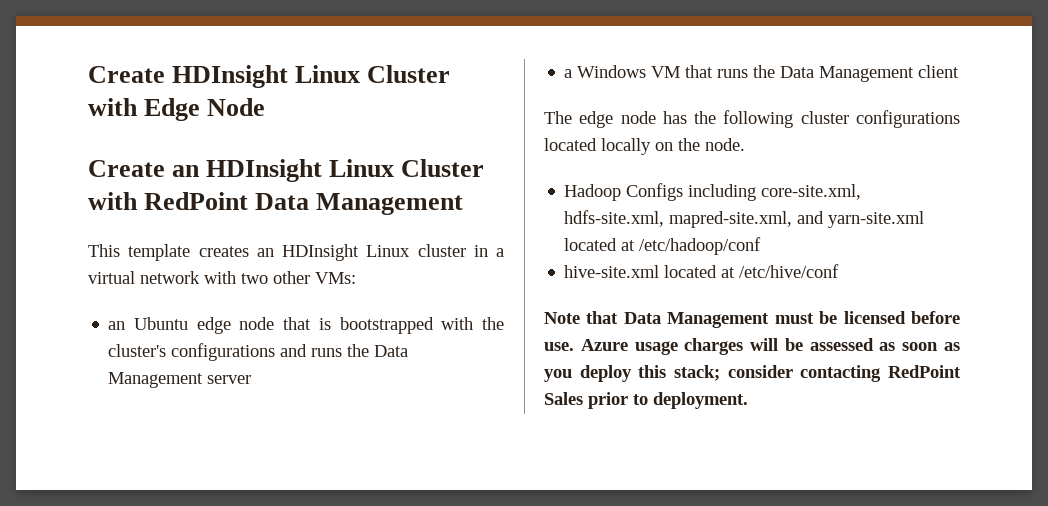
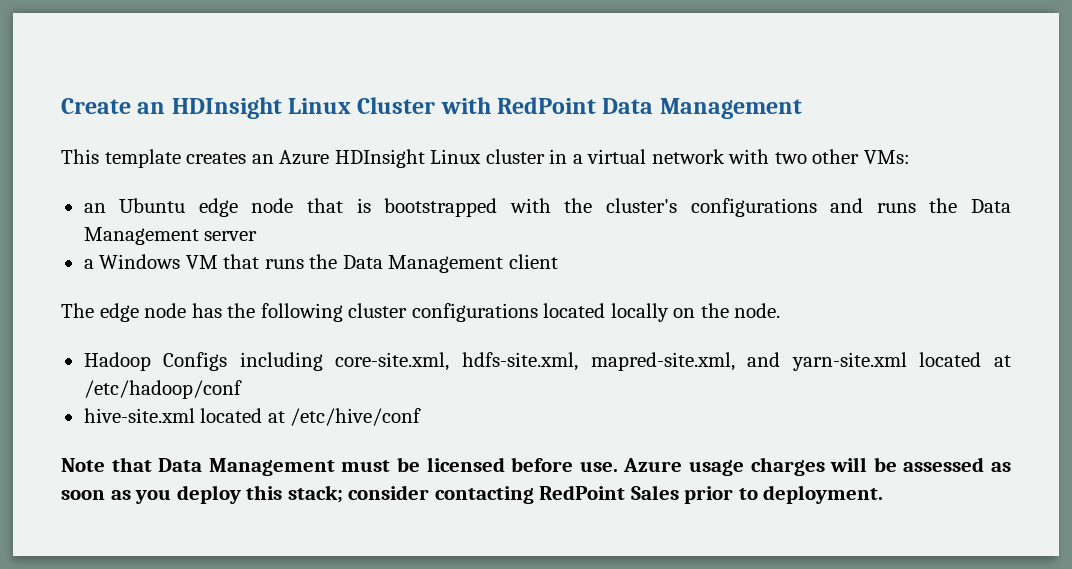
[88,65,451,88] [88,98,266,121] [88,160,165,177] Create HDInsight Linux Cluster with Edge Node // Create -> [61,98,131,114] Create
(274, 252) none -> [279,150,330,165] Azure

